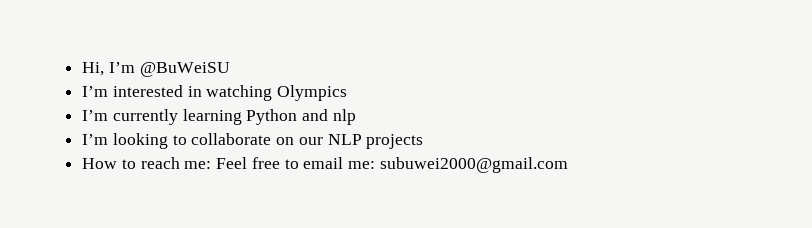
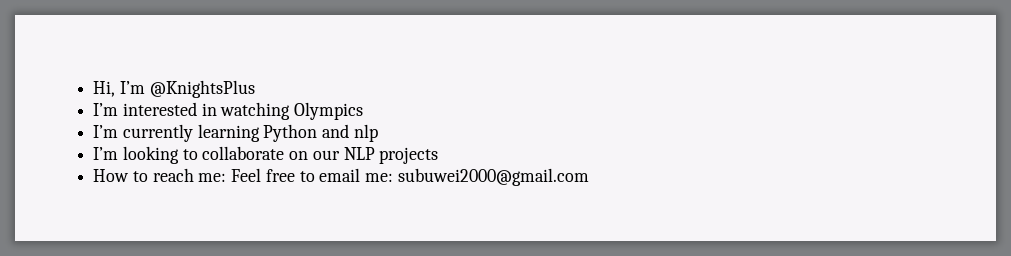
[139,62,230,77] @BuWeiSU -> [149,80,255,98] @KnightsPlus

